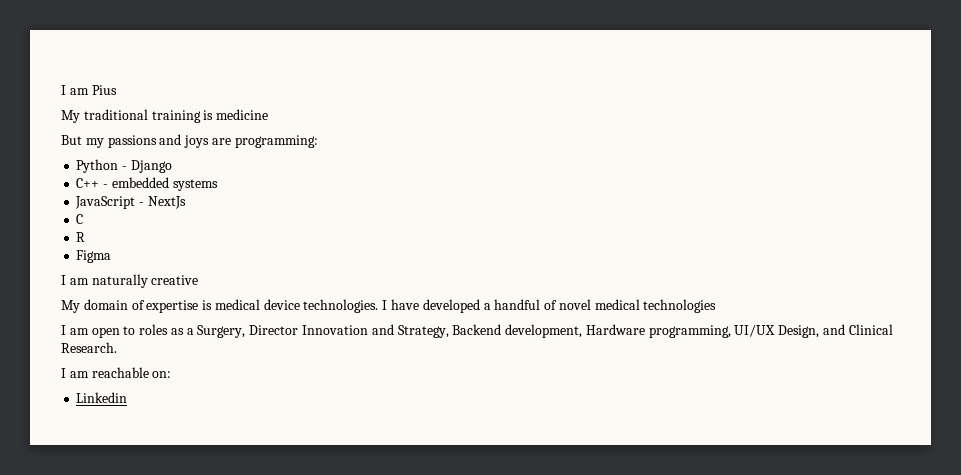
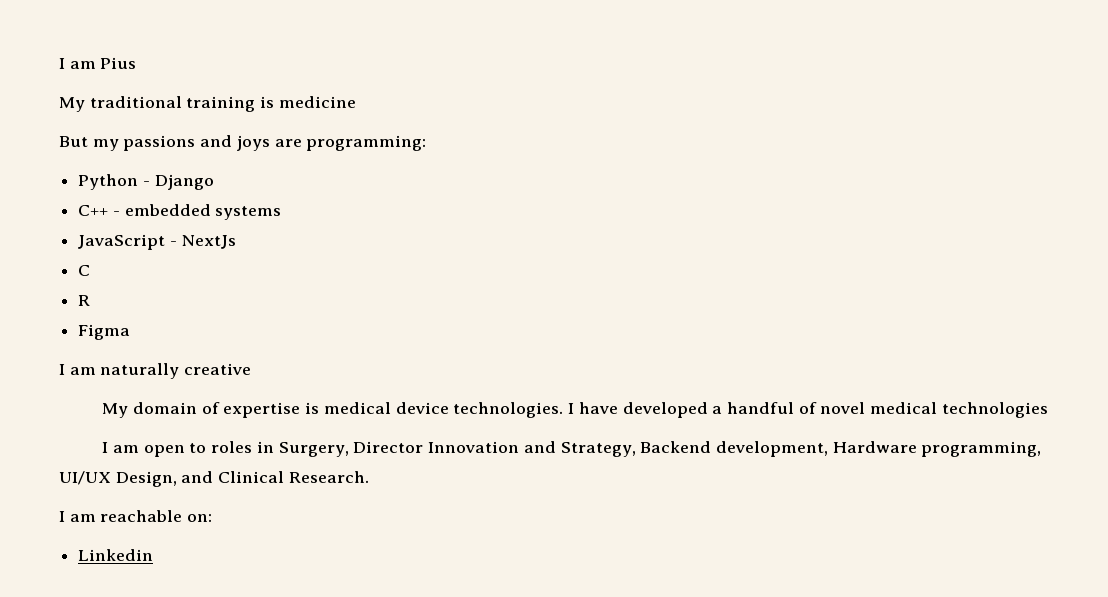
[170,328,194,335] as a -> [256,441,274,453] in

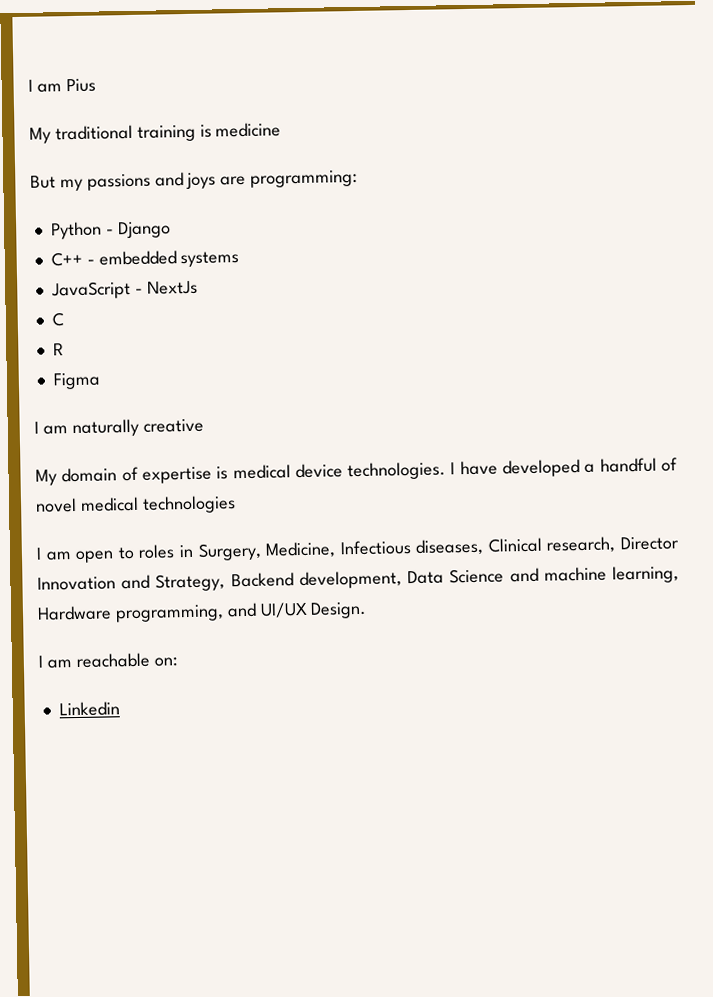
(349, 449) none -> [265,536,617,559] Medicine, Infectious diseases, Clinical research,
[832,441,1042,457] [59,471,369,487] Hardware programming, UI/UX Design, and Clinical Research. -> [407,565,679,585] [37,601,368,623] Data Science and machine learning, Hardware programming, and UI/UX Design.

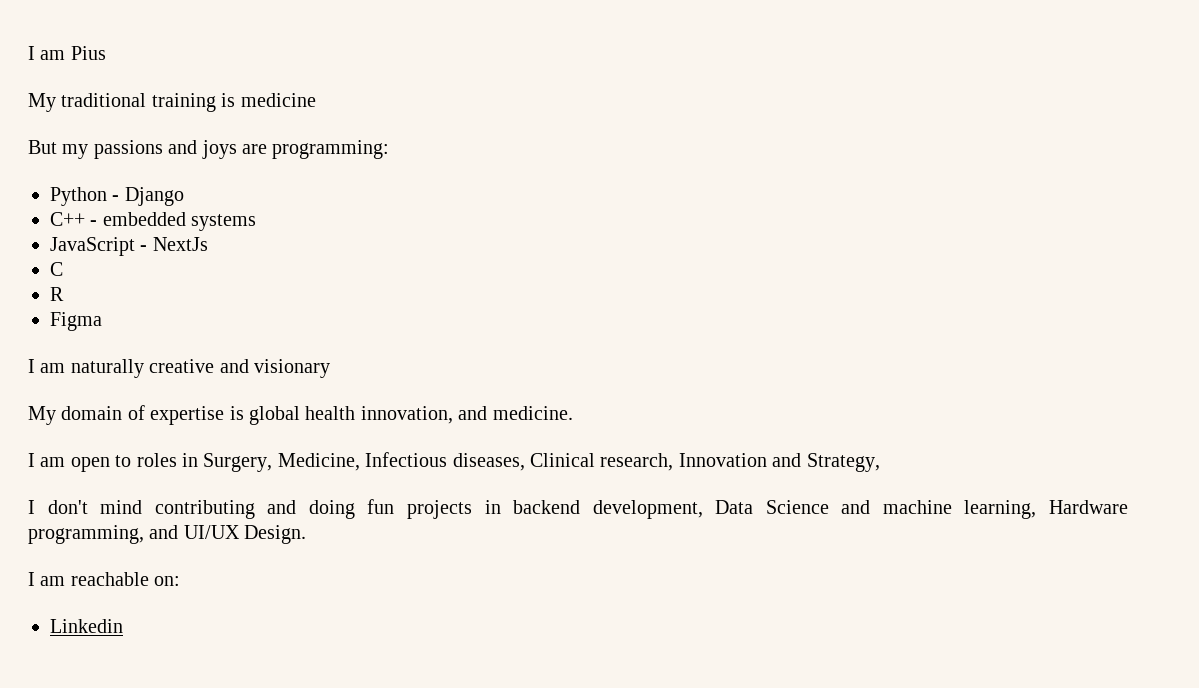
(204, 425) none -> [219,359,330,378] and visionary
[232,457,678,481] [35,495,236,514] medical device technologies. I have developed a handful of novel medical technologies -> [249,406,573,425] global health innovation, and medicine.
[620,536,679,551] Director -> (674, 462) none
[230,572,294,588] Backend -> [28,499,581,519] // I don't mind contributing and doing fun projects in backend

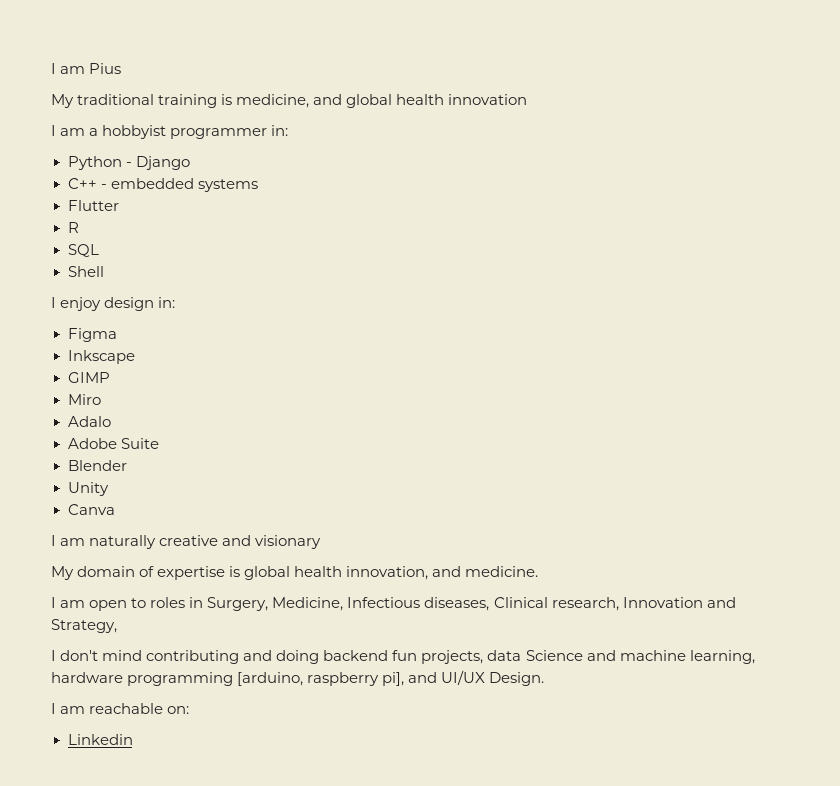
[240,93,316,107] [28,140,390,159] medicine // But my passions and joys are programming: -> [236,94,528,108] [51,125,289,139] medicine, and global health innovation // I am a hobbyist programmer in:
[50,237,208,256] [50,262,63,276] [50,287,64,301] [50,312,102,331] JavaScript - NextJs // C // R // Figma -> [67,200,119,211] [67,222,79,233] [67,244,99,257] [67,266,104,277] [51,297,176,311] [67,328,117,342] [67,350,135,364] [67,372,110,383] [67,394,101,405] [67,416,111,427] [67,438,159,449] [67,460,127,471] [67,482,109,496] [67,504,115,515] Flutter // R // SQL // Shell // I enjoy design in: // Figma // Inkscape // GIMP // Miro // Adalo // Adobe Suite // Blender // Unity // Canva
[367,499,1128,519] [28,525,144,544] fun projects in backend development, Data Science and machine learning, Hardware programming, -> [323,650,755,664] [51,672,405,686] backend fun projects, data Science and machine learning, hardware programming [arduino, raspberry pi],

